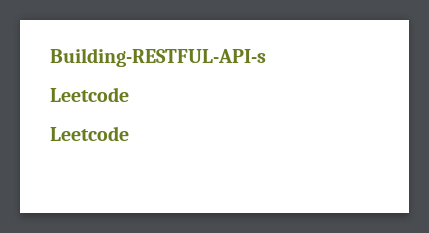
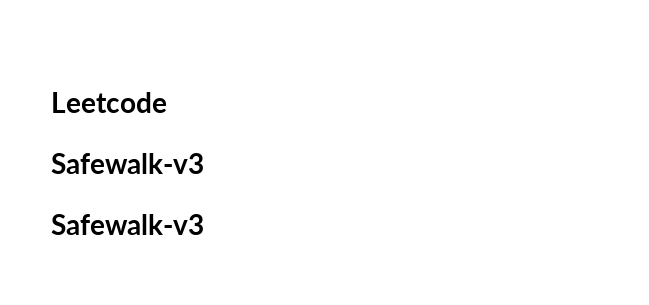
[50,48,266,67] Building-RESTFUL-API-s // -> (51, 102) none
[50,126,129,141] Leetcode -> [51,153,204,174] [51,214,204,235] Safewalk-v3 // Safewalk-v3

